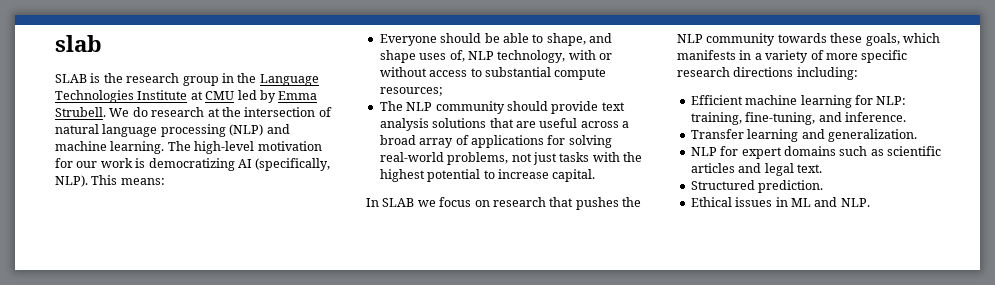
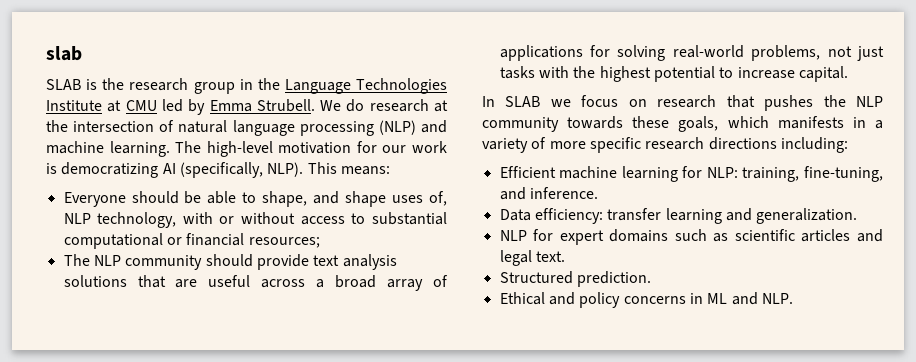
[554,68,607,80] compute -> [63,233,245,249] computational or financial
[690,129,744,139] Transfer -> [499,208,662,224] Data efficiency: transfer
[735,197,773,207] issues -> [548,292,686,308] and policy concerns

